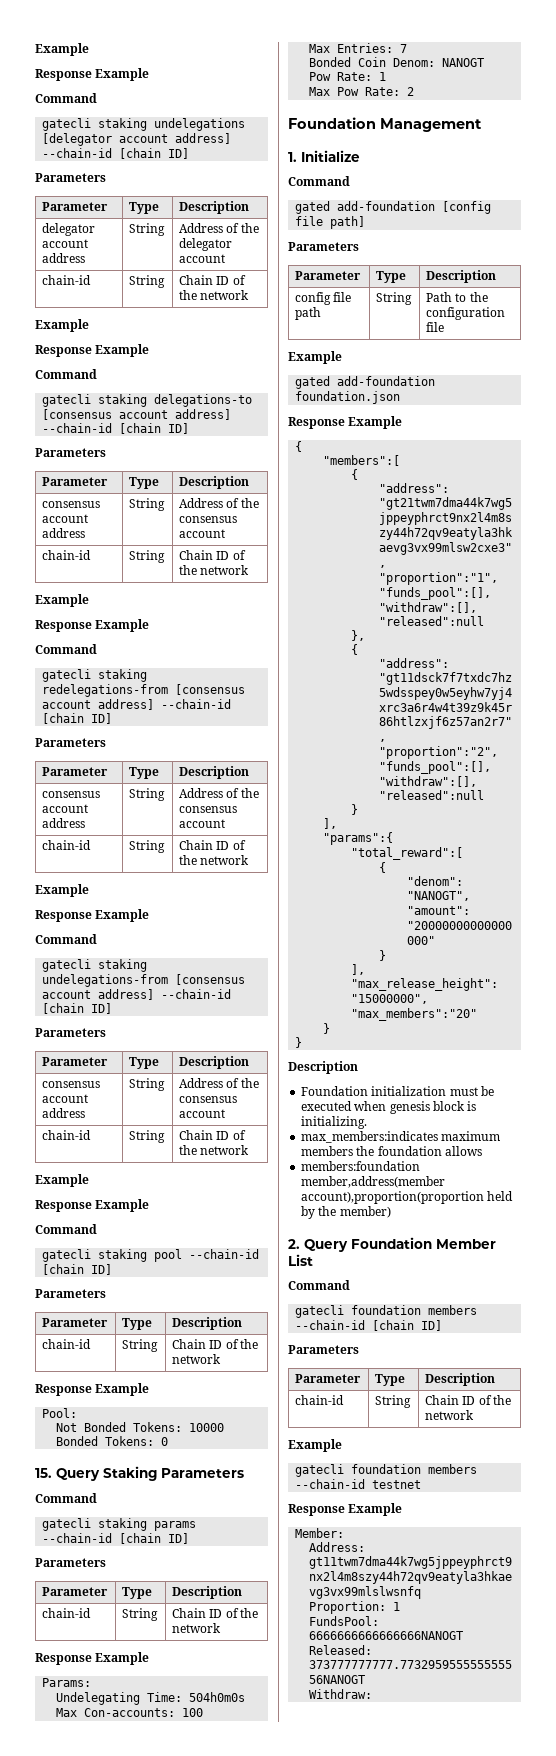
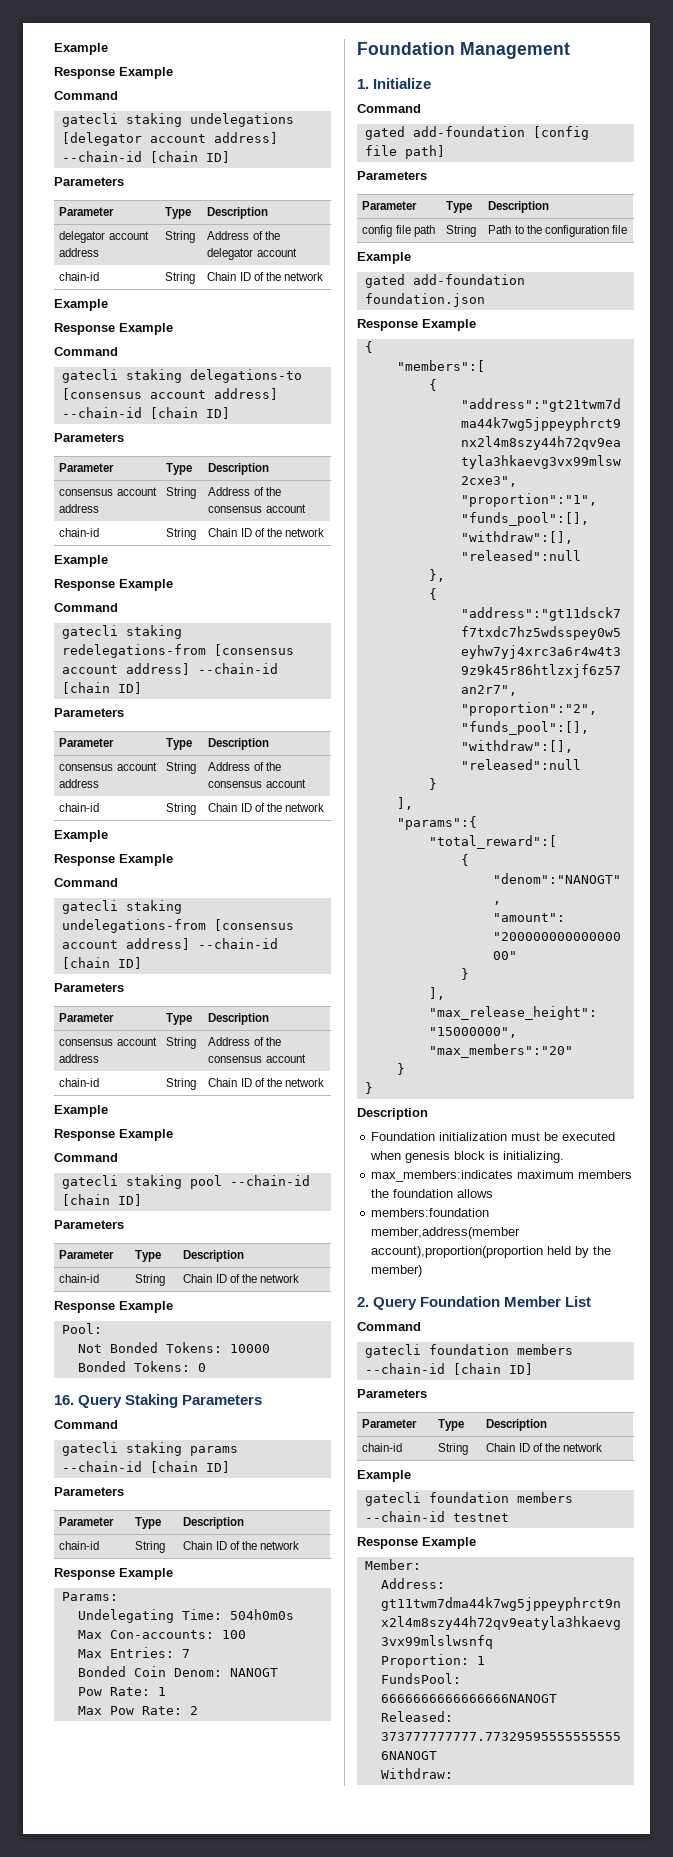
[35,1468,52,1478] 15. -> [54,1395,74,1405] 16.

